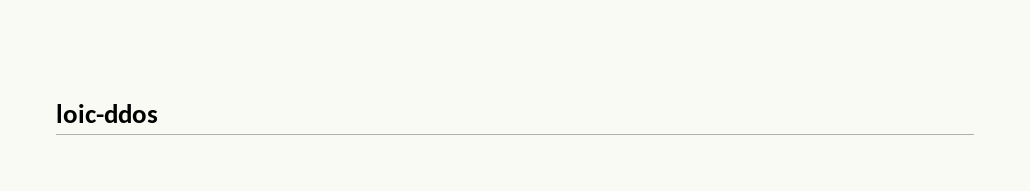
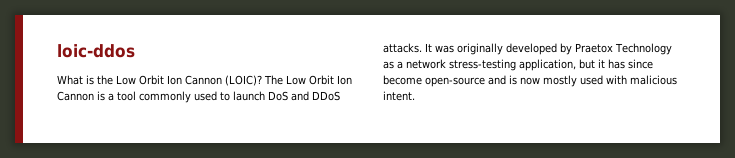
(158, 113) none -> [57,75,352,86] [57,91,340,103] [383,43,672,55] [383,59,653,71] [383,75,677,87] [383,91,415,101] // What is the Low Orbit Ion Cannon (LOIC)? The Low Orbit Ion Cannon is a tool commonly used to launch DoS and DDoS attacks. It was originally developed by Praetox Technology as a network stress-testing application, but it has since become open-source and is now mostly used with malicious intent.

